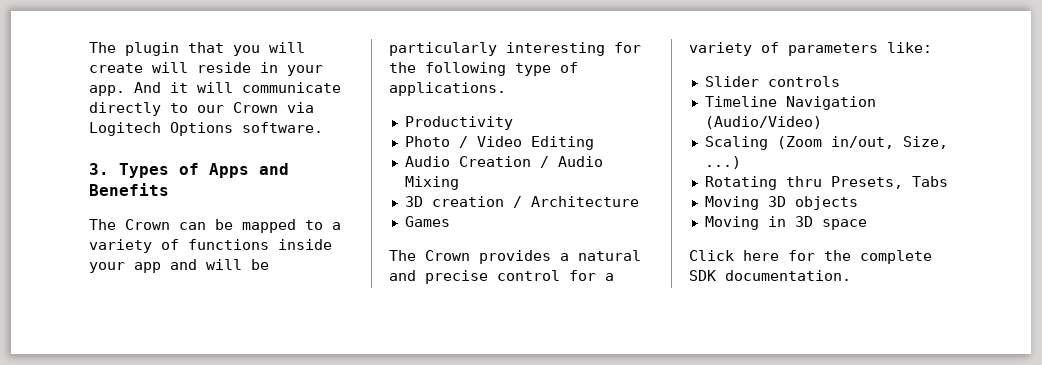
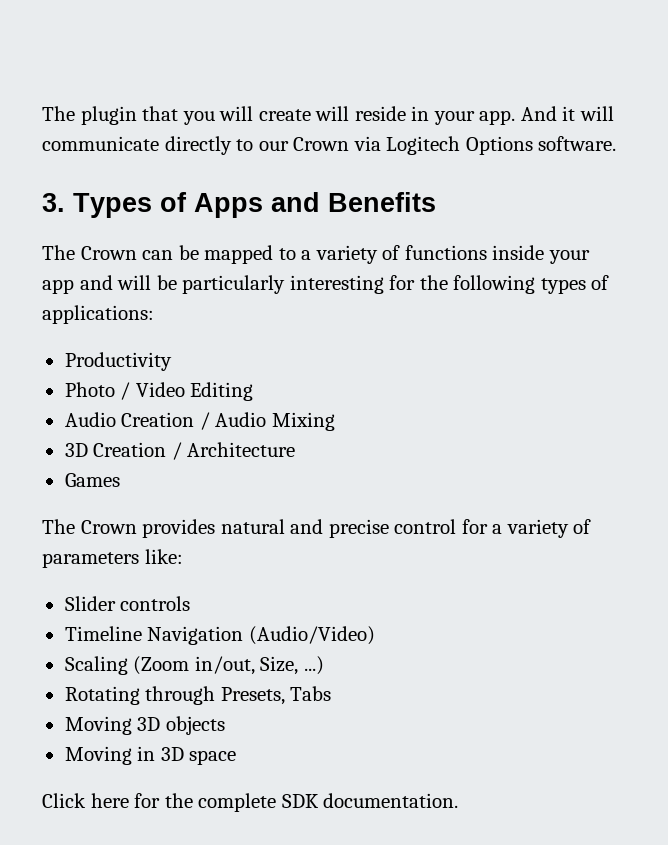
[515,62,578,76] [389,82,506,96] type of applications. -> [540,275,610,294] [42,305,154,324] types of applications:
[431,196,504,207] creation -> [93,442,167,457] Creation
[560,253,569,261] a -> (216, 528) none
[785,176,822,187] thru -> [145,686,216,705] through

